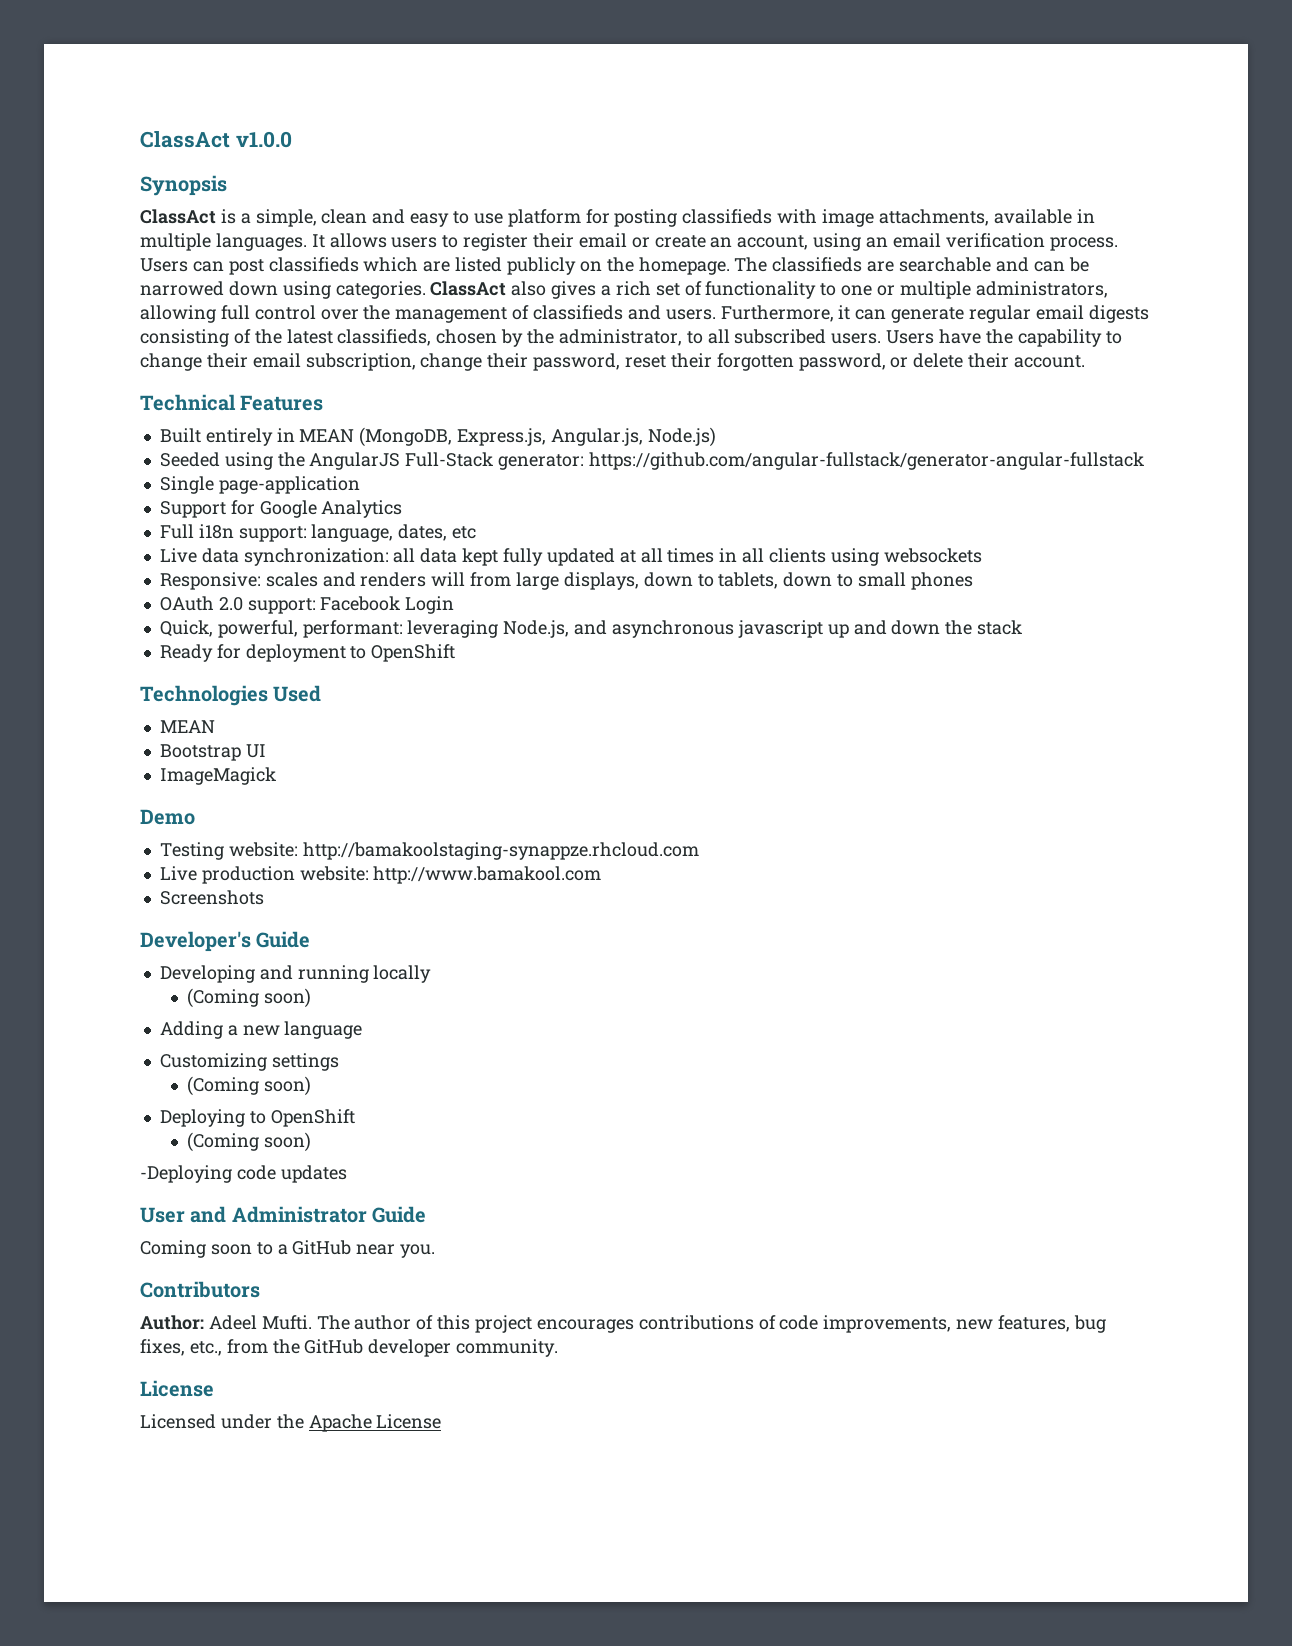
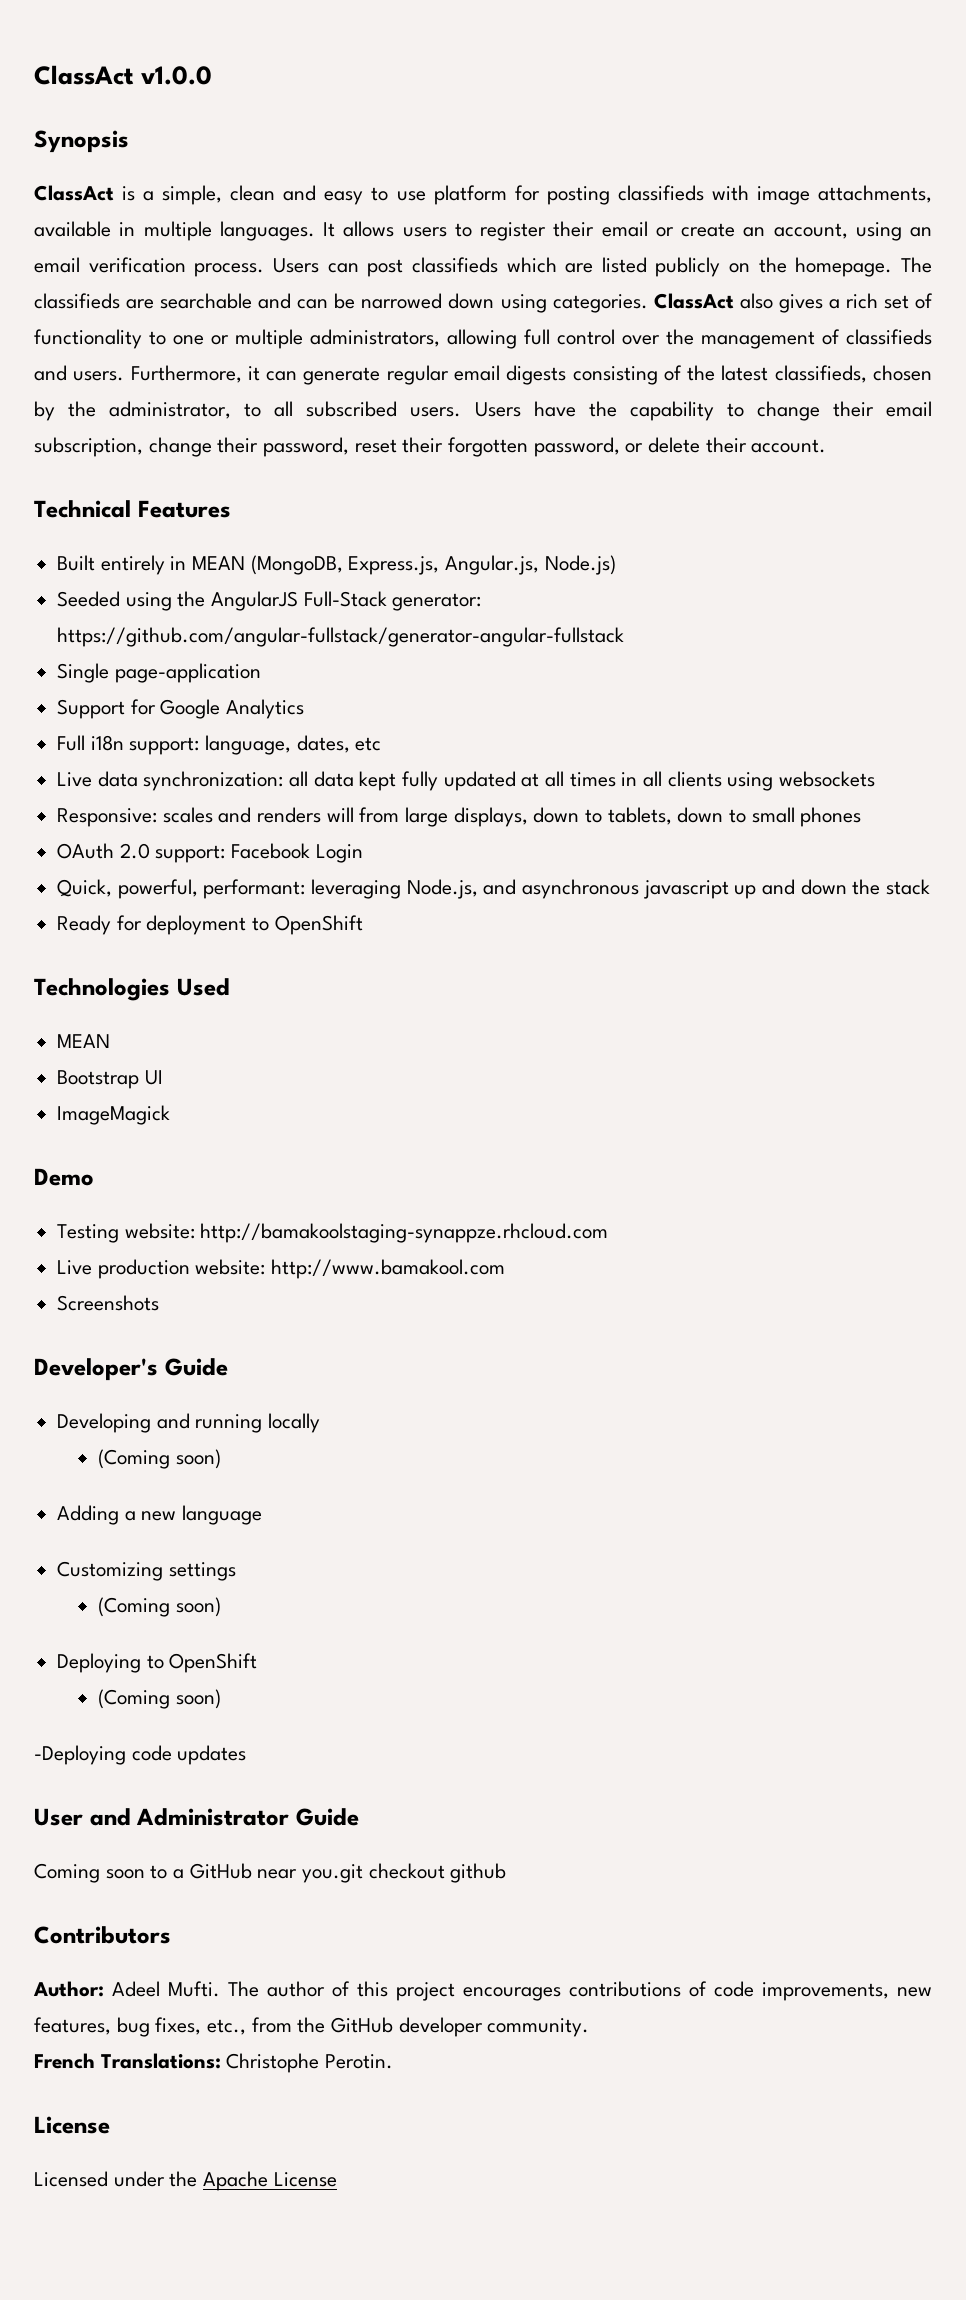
[400,1244,436,1258] you. -> [302,1863,507,1883] you.git checkout github
(559, 1348) none -> [34,2053,394,2073] // French Translations: Christophe Perotin.

